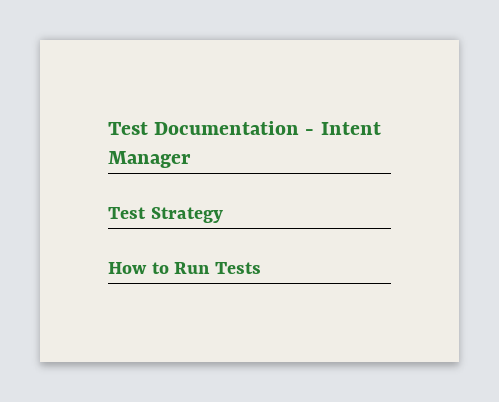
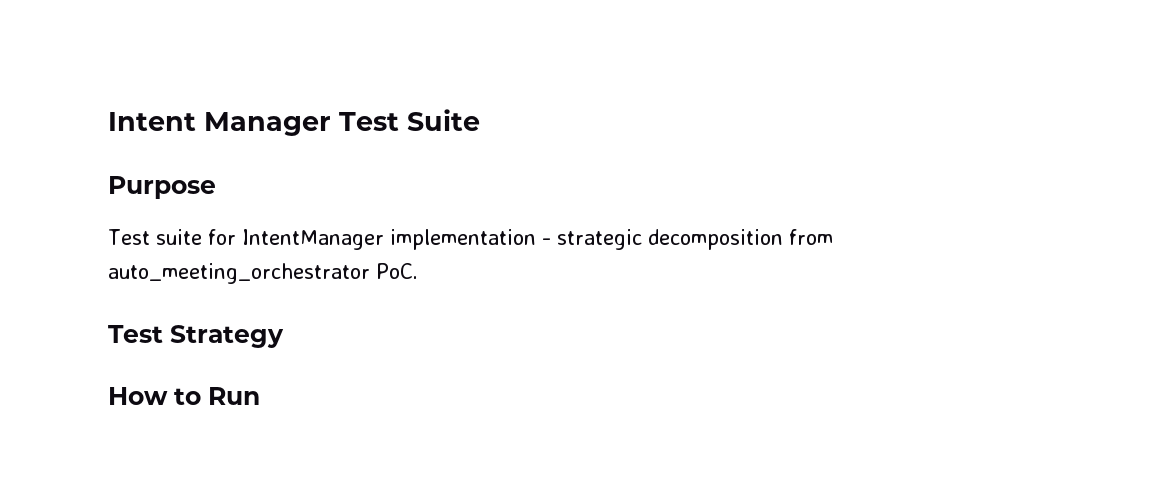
[108,121,315,135] Test Documentation - -> (108, 121) none
(191, 159) none -> [339,109,480,131] [108,176,216,199] [108,229,833,250] [108,263,418,284] Test Suite // Purpose // Test suite for IntentManager implementation - strategic decomposition from auto_meeting_orchestrator PoC.
[214,262,261,274] Tests -> (260, 396) none

